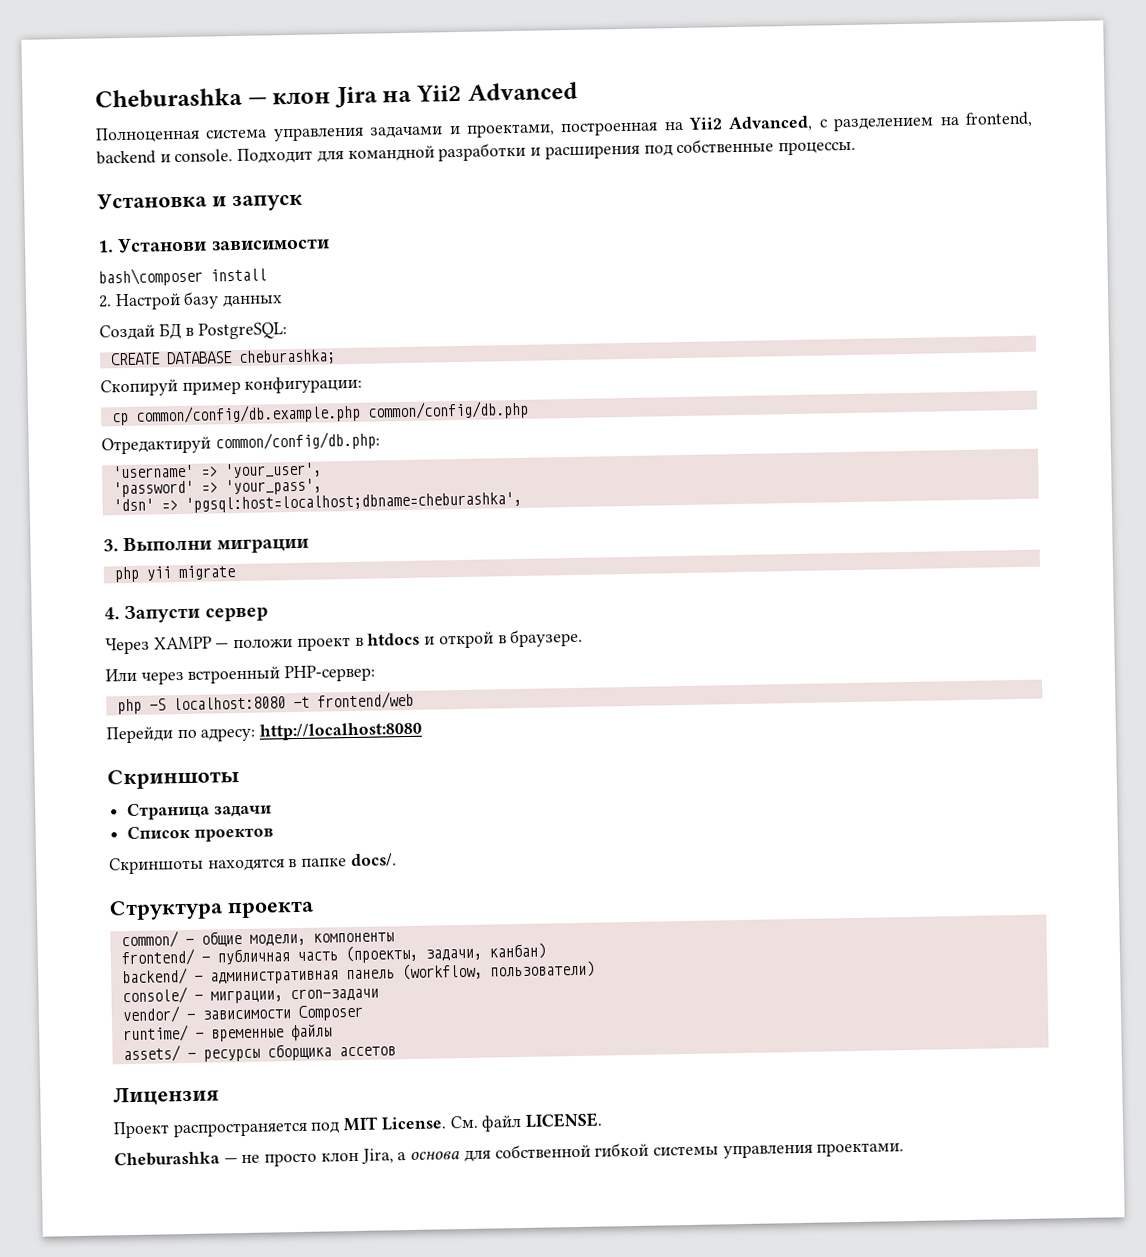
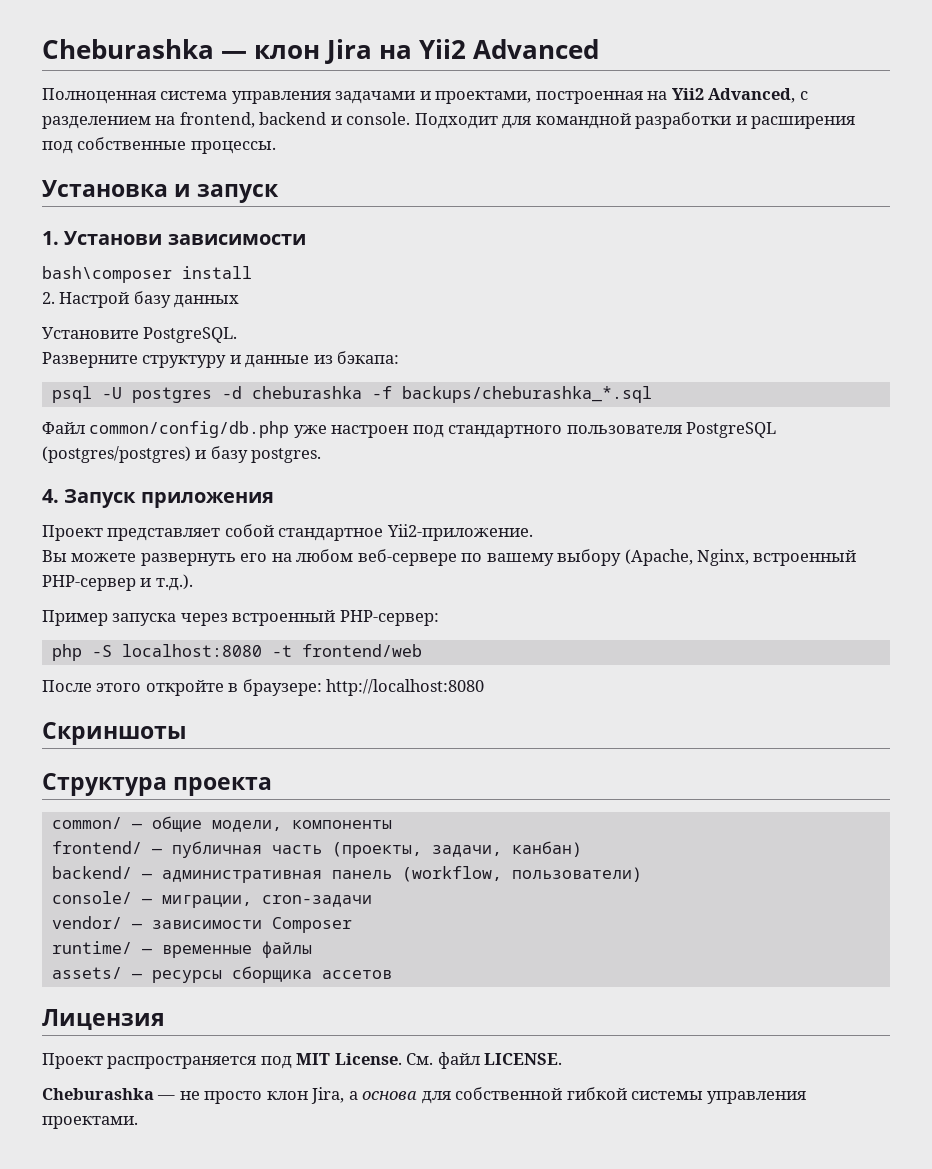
[99,322,288,341] [109,349,336,366] [100,375,363,397] [111,400,529,426] [101,431,380,455] [112,462,322,479] [112,478,322,498] [112,491,522,513] [103,536,309,554] [113,565,236,583] [104,604,268,624] [105,628,584,655] [105,668,137,682] Создай БД в PostgreSQL: // CREATE DATABASE cheburashka; // Скопируй пример конфигурации: // cp common/config/db.example.php common/config/db.php // Отредактируй common/config/db.php: // 'username' => 'your_user', // 'password' => 'your_pass', // 'dsn' => 'pgsql:host=localhost;dbname=cheburashka', // 3. Выполни миграции // php yii migrate // 4. Запусти сервер // Через XAMPP — положи проект в htdocs и открой в браузере. // Или -> [42,327,238,343] [42,351,400,368] [51,386,652,403] [42,421,777,438] [42,446,322,463] [42,489,274,508] [42,524,533,541] [42,549,857,566] [42,574,193,591] [42,610,177,626] Установите PostgreSQL. // Разверните структуру и данные из бэкапа: // psql -U postgres -d cheburashka -f backups/cheburashka_*.sql // Файл common/config/db.php уже настроен под стандартного пользователя PostgreSQL (postgres/postgres) и базу postgres. // 4. Запуск приложения // Проект представляет собой стандартное Yii2-приложение. // Вы можете развернуть его на любом веб-сервере по вашему выбору (Apache, Nginx, встроенный PHP‑сервер и т.д.). // Пример запуска
[106,721,423,744] [107,768,240,790] [127,802,272,821] [127,825,274,842] [109,853,397,875] Перейди по адресу: http://localhost:8080 // Скриншоты // Страница задачи // Список проектов // Скриншоты находятся в папке docs/. -> [42,679,485,696] [42,722,187,745] После этого откройте в браузере: http://localhost:8080 // Скриншоты

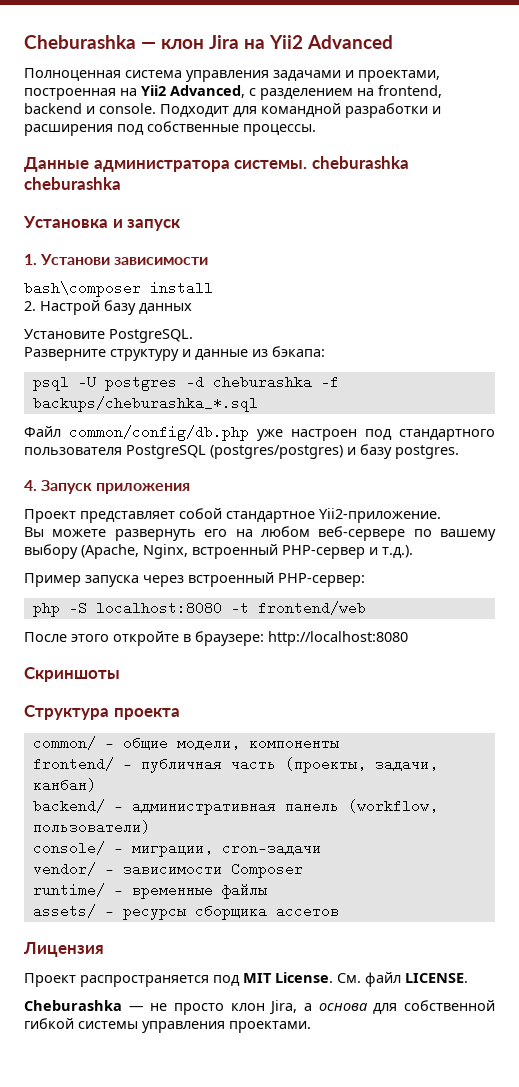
(276, 147) none -> [24,156,409,172] [24,177,121,190] // Данные администратора системы. cheburashka cheburashka

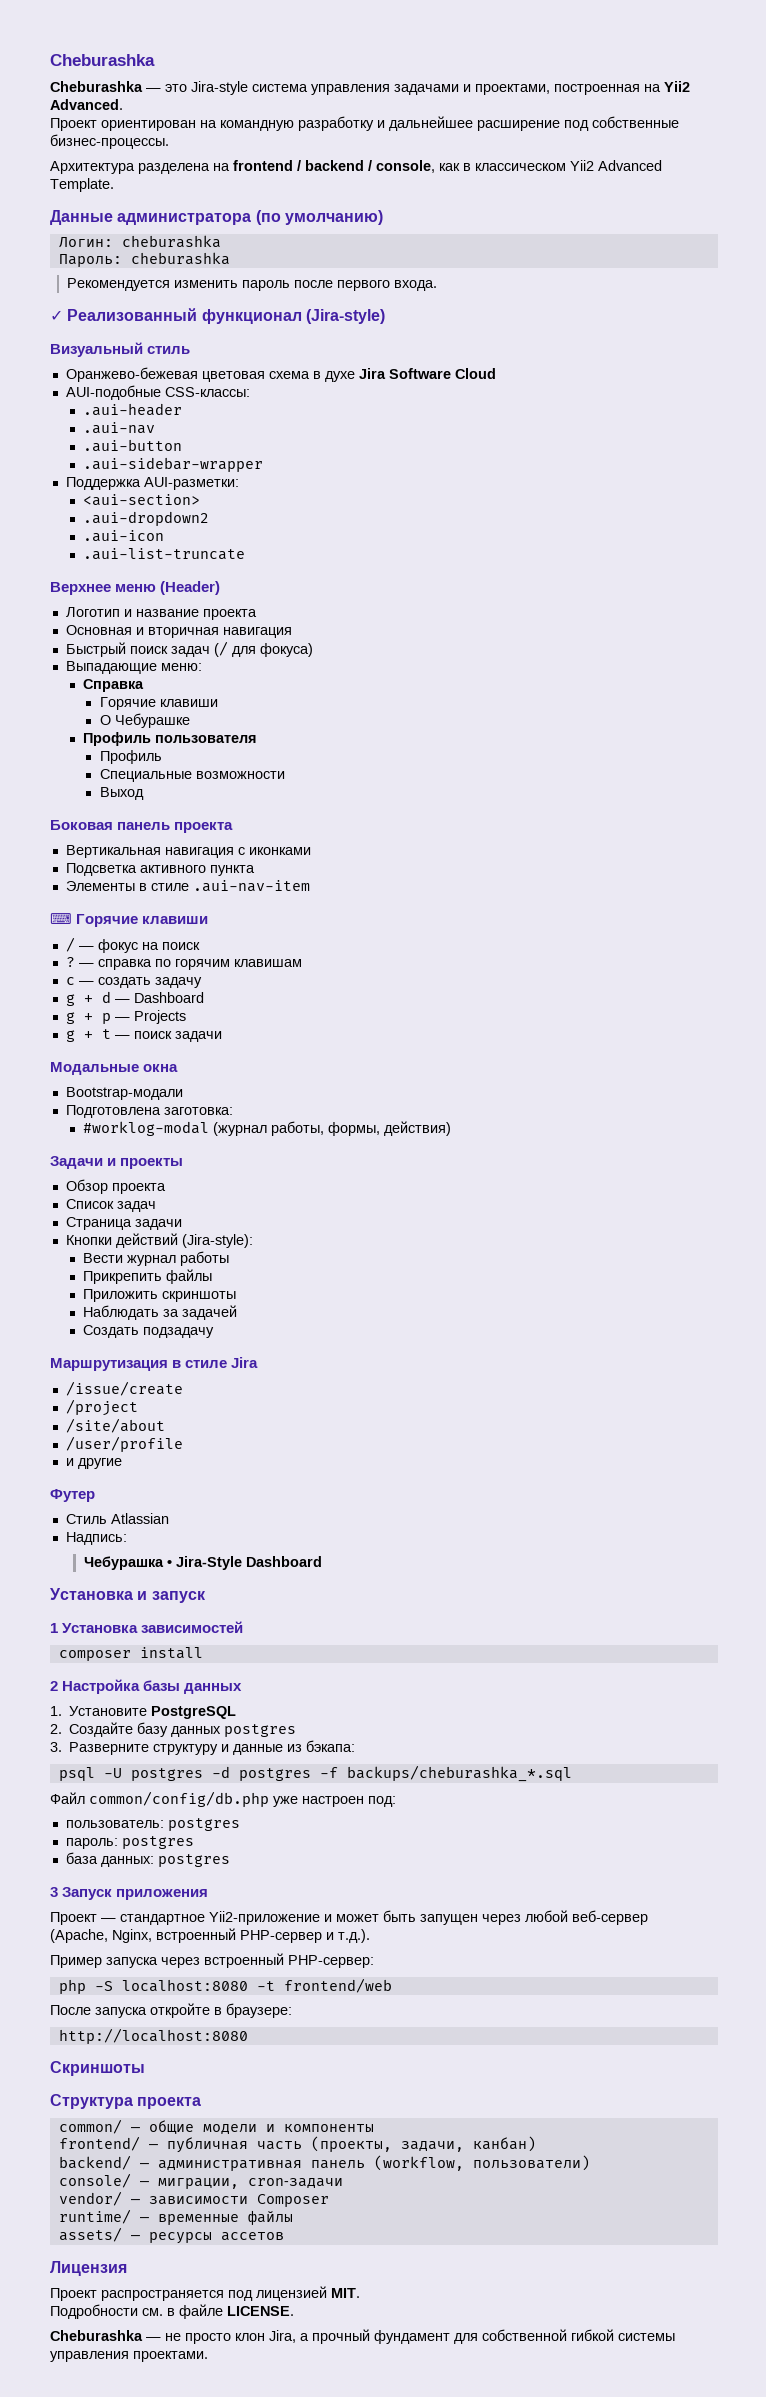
[24,35,393,49] [24,68,121,81] Cheburashka — клон Jira на Yii2 Advanced // Полноценная -> [50,54,155,66] [50,81,248,95] Cheburashka // Cheburashka — это Jira‑style
[170,85,442,100] [24,103,441,118] [24,121,316,136] Advanced, с разделением на frontend, backend и console. Подходит для командной разработки и расширения под собственные процессы. -> [50,99,123,110] [50,116,679,131] [50,134,169,149] [50,160,662,174] [50,178,114,192] Advanced. // Проект ориентирован на командную разработку и дальнейшее расширение под собственные бизнес‑процессы. // Архитектура разделена на frontend / backend / console, как в классическом Yii2 Advanced Template.
[234,156,409,169] [24,177,121,190] [23,216,182,231] [24,254,209,265] [24,281,213,297] [24,300,100,315] системы. cheburashka cheburashka // Установка и запуск // 1. Установи зависимости // bash\composer install // 2. Настрой -> [255,210,383,225] [58,235,221,248] [58,252,230,267] [66,278,437,291] [50,308,385,324] [50,342,191,357] [65,367,496,382] [65,385,250,400] [82,403,182,416] [82,422,155,434] [82,439,182,452] [82,457,263,472] [65,477,239,490] [82,494,200,506] [82,511,209,526] [82,530,164,542] [82,548,245,560] [50,581,221,595] [65,607,257,620] [65,625,292,638] [65,641,313,657] [65,661,202,674] [82,679,144,692] [99,697,218,710] [99,713,190,728] [82,732,256,746] [99,750,162,764] [99,769,285,782] [99,787,144,800] [50,820,234,833] [65,845,311,858] [65,863,255,876] [65,880,310,892] [50,913,209,927] [65,937,200,953] [65,957,302,970] [65,977,202,988] [65,991,204,1006] [65,1010,186,1024] [65,1029,222,1042] [50,1062,179,1075] [65,1087,183,1100] [65,1105,233,1118] [82,1121,451,1136] [50,1156,184,1169] [65,1179,166,1194] [65,1199,156,1212] [65,1217,182,1230] [65,1233,253,1248] [82,1251,229,1266] [82,1269,212,1284] [82,1289,236,1302] [82,1305,237,1320] [82,1325,214,1338] [50,1357,259,1371] [65,1381,183,1396] [65,1399,138,1416] [65,1418,165,1433] [65,1436,183,1452] [65,1458,122,1469] [50,1489,95,1502] [65,1513,169,1524] [65,1532,127,1545] [83,1556,322,1570] [50,1588,206,1603] [50,1621,244,1633] [58,1647,203,1661] [50,1679,243,1694] [50,1706,237,1719] [50,1722,134,1737] (по умолчанию) // Логин: cheburashka // Пароль: cheburashka // Рекомендуется изменить пароль после первого входа. // ✓ Реализованный функционал (Jira‑style) // Визуальный стиль // Оранжево‑бежевая цветовая схема в духе Jira Software Cloud // AUI‑подобные CSS‑классы: // .aui-header // .aui-nav // .aui-button // .aui-sidebar-wrapper // Поддержка AUI‑разметки: // <aui-section> // .aui-dropdown2 // .aui-icon // .aui-list-truncate // Верхнее меню (Header) // Логотип и название проекта // Основная и вторичная навигация // Быстрый поиск задач (/ для фокуса) // Выпадающие меню: // Справка // Горячие клавиши // О Чебурашке // Профиль пользователя // Профиль // Специальные возможности // Выход // Боковая панель проекта // Вертикальная навигация с иконками // Подсветка активного пункта // Элементы в стиле .aui-nav-item // ⌨ Горячие клавиши // / — фокус на поиск // ? — справка по горячим клавишам // c — создать задачу // g + d — Dashboard // g + p — Projects // g + t — поиск задачи // Модальные окна // Bootstrap‑модали // Подготовлена заготовка: // #worklog-modal (журнал работы, формы, действия) // Задачи и проекты // Обзор проекта // Список задач // Страница задачи // Кнопки действий (Jira‑style): // Вести журнал работы // Прикрепить файлы // Приложить скриншоты // Наблюдать за задачей // Создать подзадачу // Маршрутизация в стиле Jira // /issue/create // /project // /site/about // /user/profile // и другие // Футер // Стиль Atlassian // Надпись: // Чебурашка • Jira‑Style Dashboard // Установка и запуск // 1 Установка зависимостей // composer install // 2 Настройка базы данных // 1. Установите PostgreSQL // 2. Создайте
[24,329,193,343] // Установите PostgreSQL. // -> [224,1724,297,1737] [50,1742,62,1752] postgres // 3.
[212,375,312,389] cheburashka -> [238,1768,311,1781] postgres
[365,429,495,441] [24,444,459,459] [24,480,191,494] [24,508,441,523] [24,526,496,541] [24,544,78,559] под стандартного пользователя PostgreSQL (postgres/postgres) и базу postgres. // 4. Запуск приложения // Проект представляет собой стандартное Yii2-приложение. // Вы можете развернуть его на любом веб-сервере по вашему выбору -> [368,1796,396,1807] [65,1818,240,1831] [65,1836,194,1849] [65,1852,230,1867] [50,1887,209,1900] [50,1910,648,1925] под: // пользователь: postgres // пароль: postgres // база данных: postgres // 3 Запуск приложения // Проект — стандартное Yii2‑приложение и может быть запущен через любой веб‑сервер //
[71,634,109,642] этого -> [95,2007,147,2018] запуска
(264, 638) none -> (292, 2010) //
[176,734,240,751] модели, -> [202,2124,275,2134] модели и
[194,902,267,920] сборщика -> (212, 2238) none
[243,972,401,987] MIT License. См. файл -> [256,2286,360,2301] [50,2304,223,2319] лицензией MIT. // Подробности см. в файле
[318,1003,367,1011] основа -> [312,2329,450,2344] прочный фундамент

